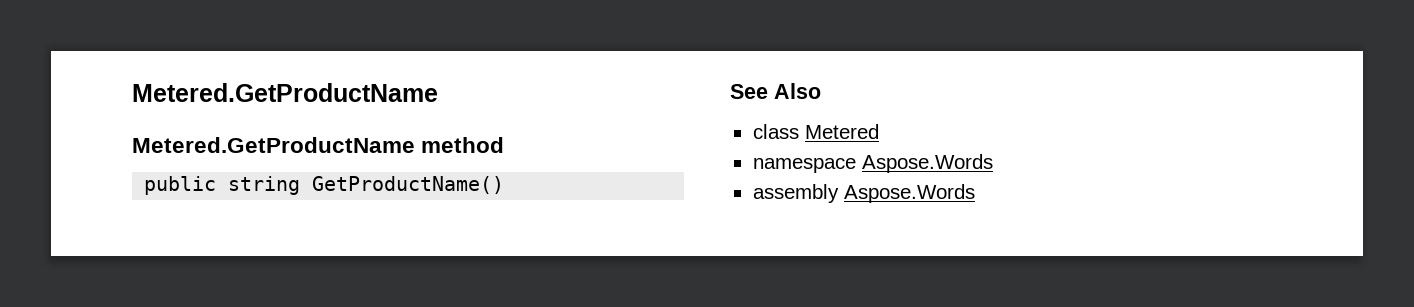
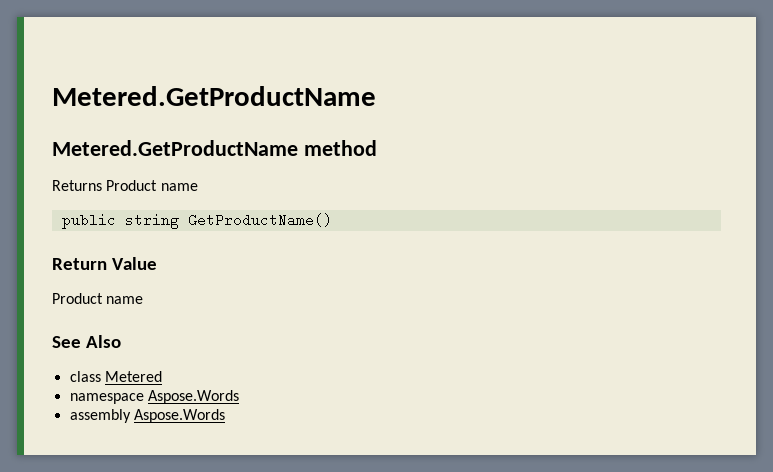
(505, 145) none -> [52,180,198,191] // Returns Product name
(505, 185) none -> [52,257,157,270] [52,293,144,304] // Return Value // Product name

